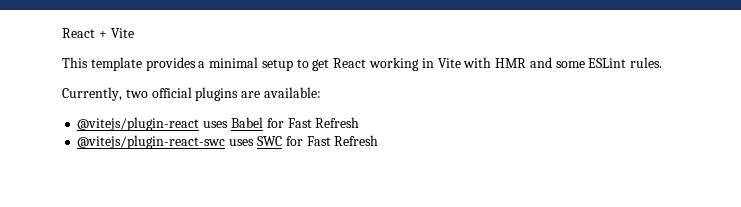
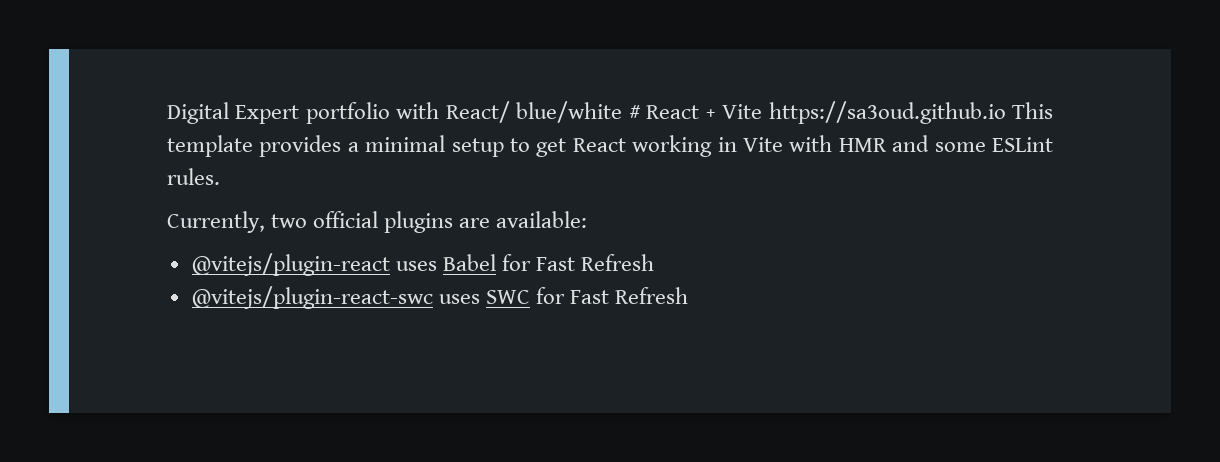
(62, 33) none -> [167,101,641,124] Digital Expert portfolio with React/ blue/white #
(134, 33) // -> [768,101,1006,124] https://sa3oud.github.io

